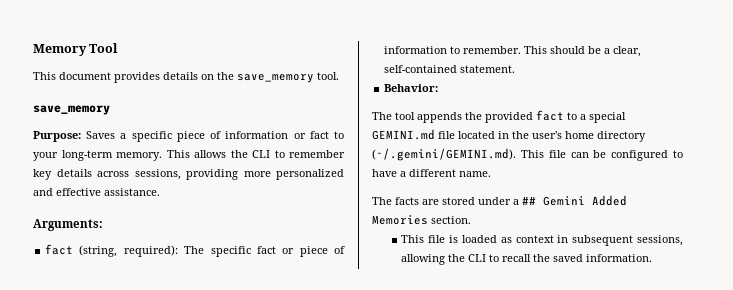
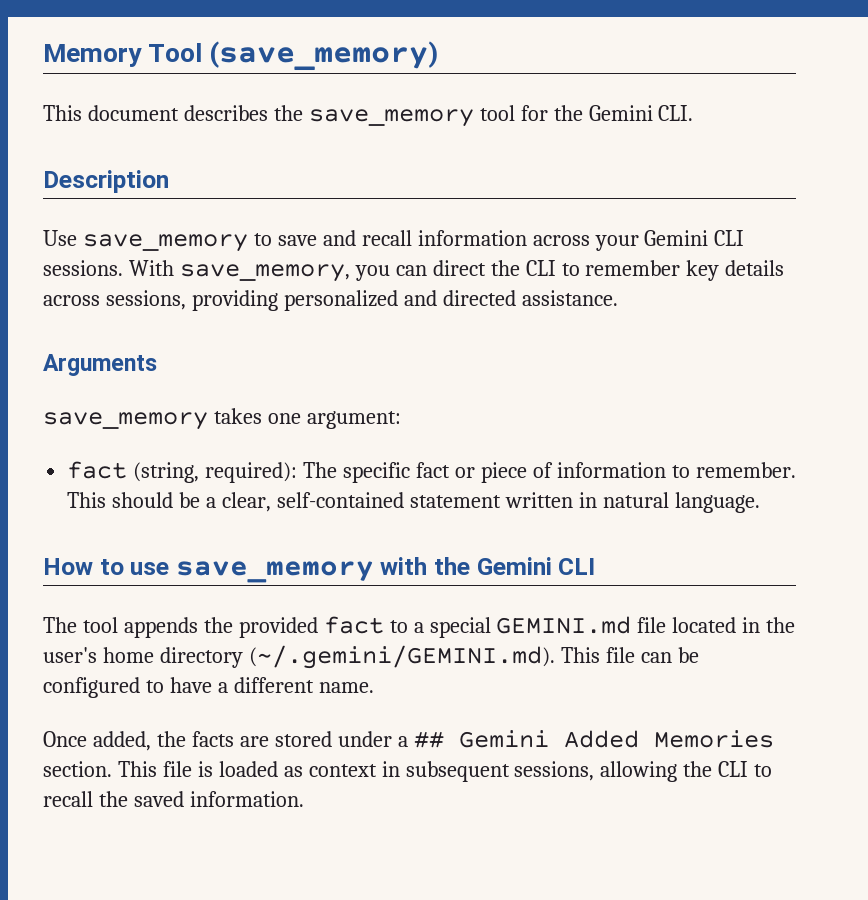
(119, 48) none -> [209,41,439,71] (save_memory)
[114,72,339,83] [33,105,110,115] [33,131,345,142] [33,150,226,161] provides details on the save_memory tool. // save_memory // Purpose: Saves a specific piece of information or fact to your long-term memory. This allows -> [183,105,694,127] [43,170,169,193] [43,230,745,252] [43,260,486,282] describes the save_memory tool for the Gemini CLI. // Description // Use save_memory to save and recall information across your Gemini CLI sessions. With save_memory, you can direct
[243,171,271,177] more -> (278, 300) none
[56,188,101,196] effective -> [442,290,516,306] directed
[33,219,103,231] Arguments: -> [43,354,157,376] [43,408,401,430] Arguments // save_memory takes one argument:
[460,65,516,73] [384,84,439,92] statement. // Behavior: -> [409,492,760,513] [43,557,596,583] statement written in natural language. // How to use save_memory with the Gemini CLI
[372,197,392,205] The -> [43,731,186,751] Once added, the
(471, 220) // -> (112, 769) none

